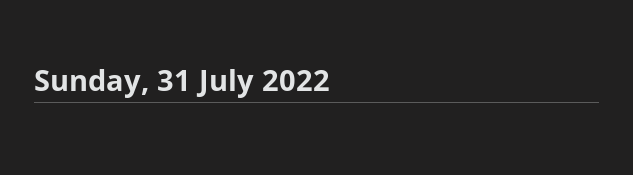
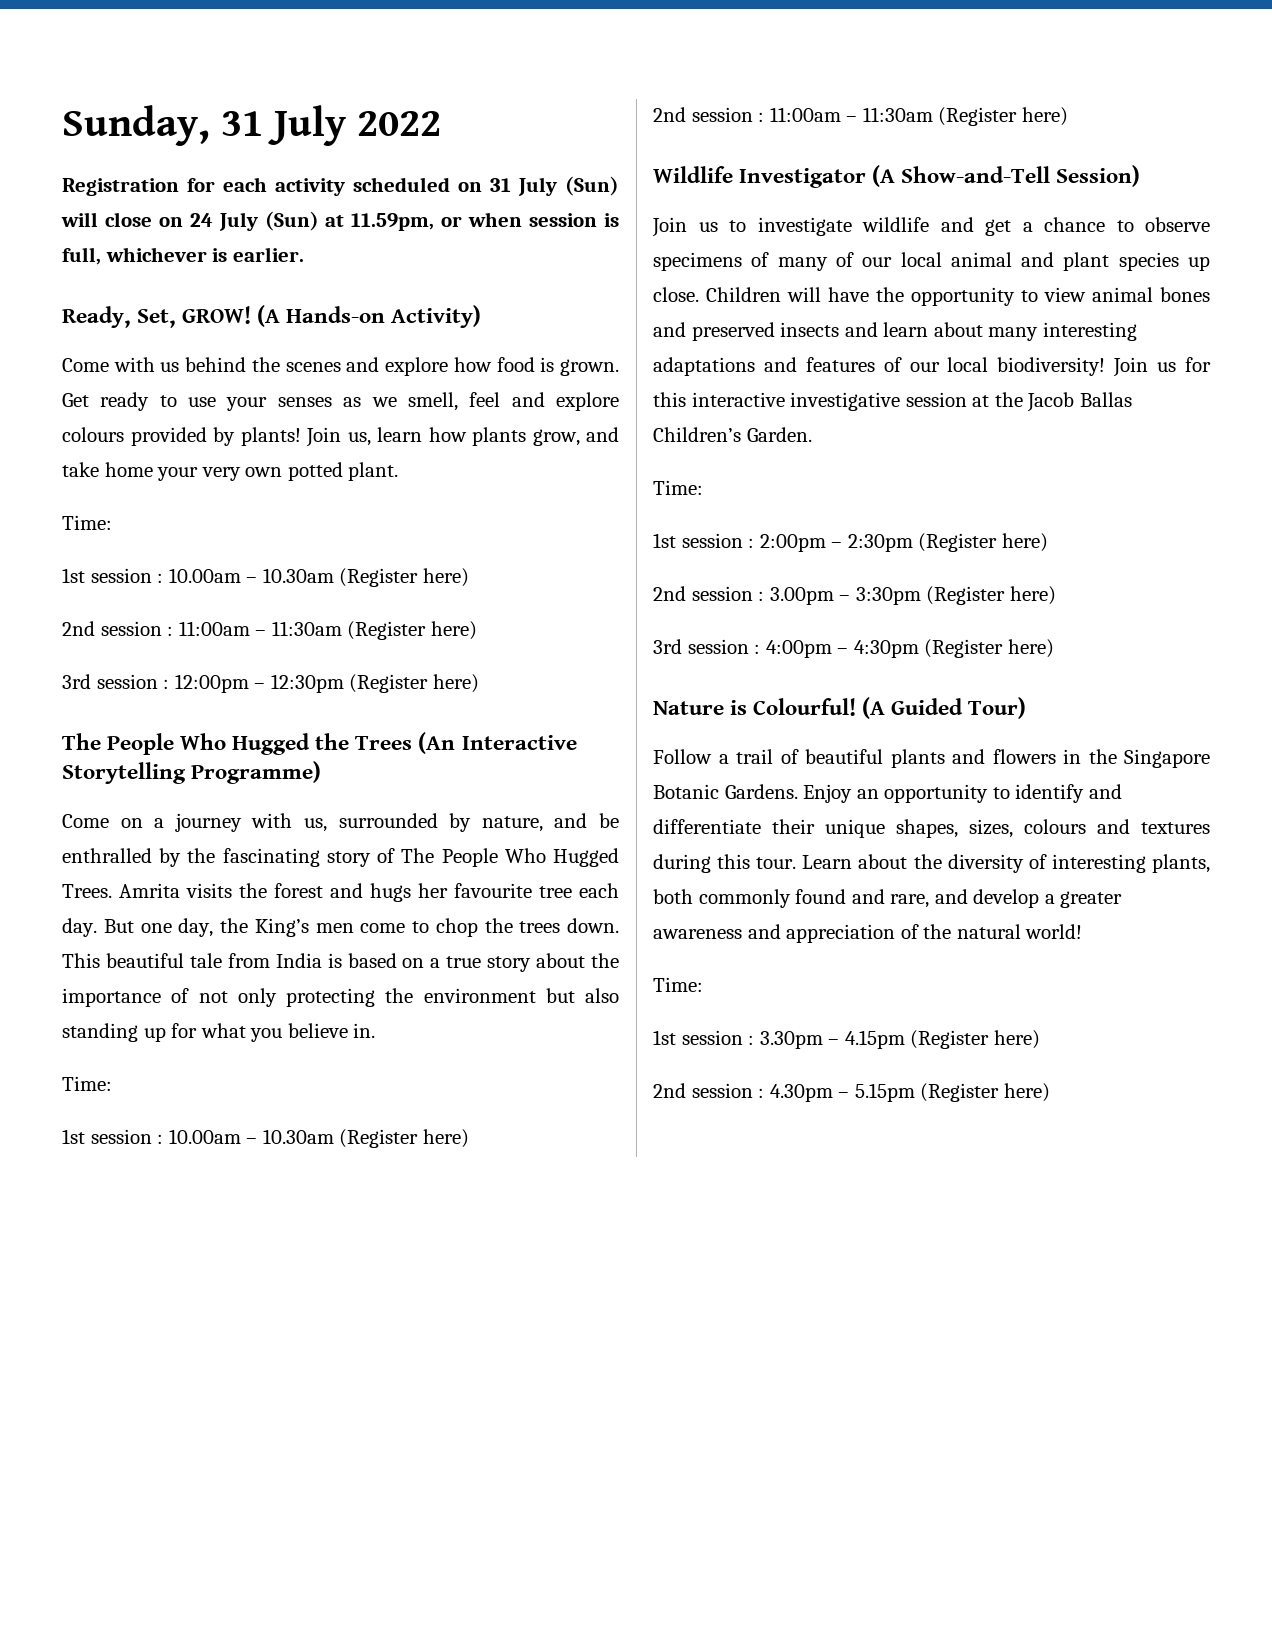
(330, 80) none -> [62,176,619,196] [61,211,620,231] [62,247,304,265] [62,305,482,328] [62,357,620,376] [62,392,619,411] [62,427,619,447] [62,462,399,481] [62,515,112,530] [62,568,469,587] [62,621,477,640] [62,674,479,693] [62,732,577,755] [62,761,322,784] [62,813,620,832] [62,848,619,867] [62,883,619,902] [62,918,619,937] [62,953,620,972] [62,988,619,1007] [62,1023,376,1042] [62,1076,112,1091] [62,1129,469,1148] [653,107,1068,126] [653,165,1141,188] [652,217,1210,237] [653,252,1210,271] [653,287,1210,306] [653,322,1137,341] [653,357,1212,377] [653,392,1132,412] [653,427,812,442] [653,480,703,495] [653,533,1048,552] [653,586,1056,605] [653,639,1054,658] [653,697,1027,719] [653,749,1210,768] [653,784,1122,803] [653,819,1210,838] [653,854,1211,873] [653,889,1123,908] [653,924,1083,943] [653,977,703,992] [653,1030,1040,1049] [653,1083,1050,1102] // Registration for each activity scheduled on 31 July (Sun) will close on 24 July (Sun) at 11.59pm, or when session is full, whichever is earlier. // Ready, Set, GROW! (A Hands-on Activity) // Come with us behind the scenes and explore how food is grown. Get ready to use your senses as we smell, feel and explore colours provided by plants! Join us, learn how plants grow, and take home your very own potted plant. // Time: // 1st session : 10.00am – 10.30am (Register here) // 2nd session : 11:00am – 11:30am (Register here) // 3rd session : 12:00pm – 12:30pm (Register here) // The People Who Hugged the Trees (An Interactive Storytelling Programme) // Come on a journey with us, surrounded by nature, and be enthralled by the fascinating story of The People Who Hugged Trees. Amrita visits the forest and hugs her favourite tree each day. But one day, the King’s men come to chop the trees down. This beautiful tale from India is based on a true story about the importance of not only protecting the environment but also standing up for what you believe in. // Time: // 1st session : 10.00am – 10.30am (Register here) // 2nd session : 11:00am – 11:30am (Register here) // Wildlife Investigator (A Show-and-Tell Session) // Join us to investigate wildlife and get a chance to observe specimens of many of our local animal and plant species up close. Children will have the opportunity to view animal bones and preserved insects and learn about many interesting adaptations and features of our local biodiversity! Join us for this interactive investigative session at the Jacob Ballas Children’s Garden. // Time: // 1st session : 2:00pm – 2:30pm (Register here) // 2nd session : 3.00pm – 3:30pm (Register here) // 3rd session : 4:00pm – 4:30pm (Register here) // Nature is Colourful! (A Guided Tour) // Follow a trail of beautiful plants and flowers in the Singapore Botanic Gardens. Enjoy an opportunity to identify and differentiate their unique shapes, sizes, colours and textures during this tour. Learn about the diversity of interesting plants, both commonly found and rare, and develop a greater awareness and appreciation of the natural world! // Time: // 1st session : 3.30pm – 4.15pm (Register here) // 2nd session : 4.30pm – 5.15pm (Register here)

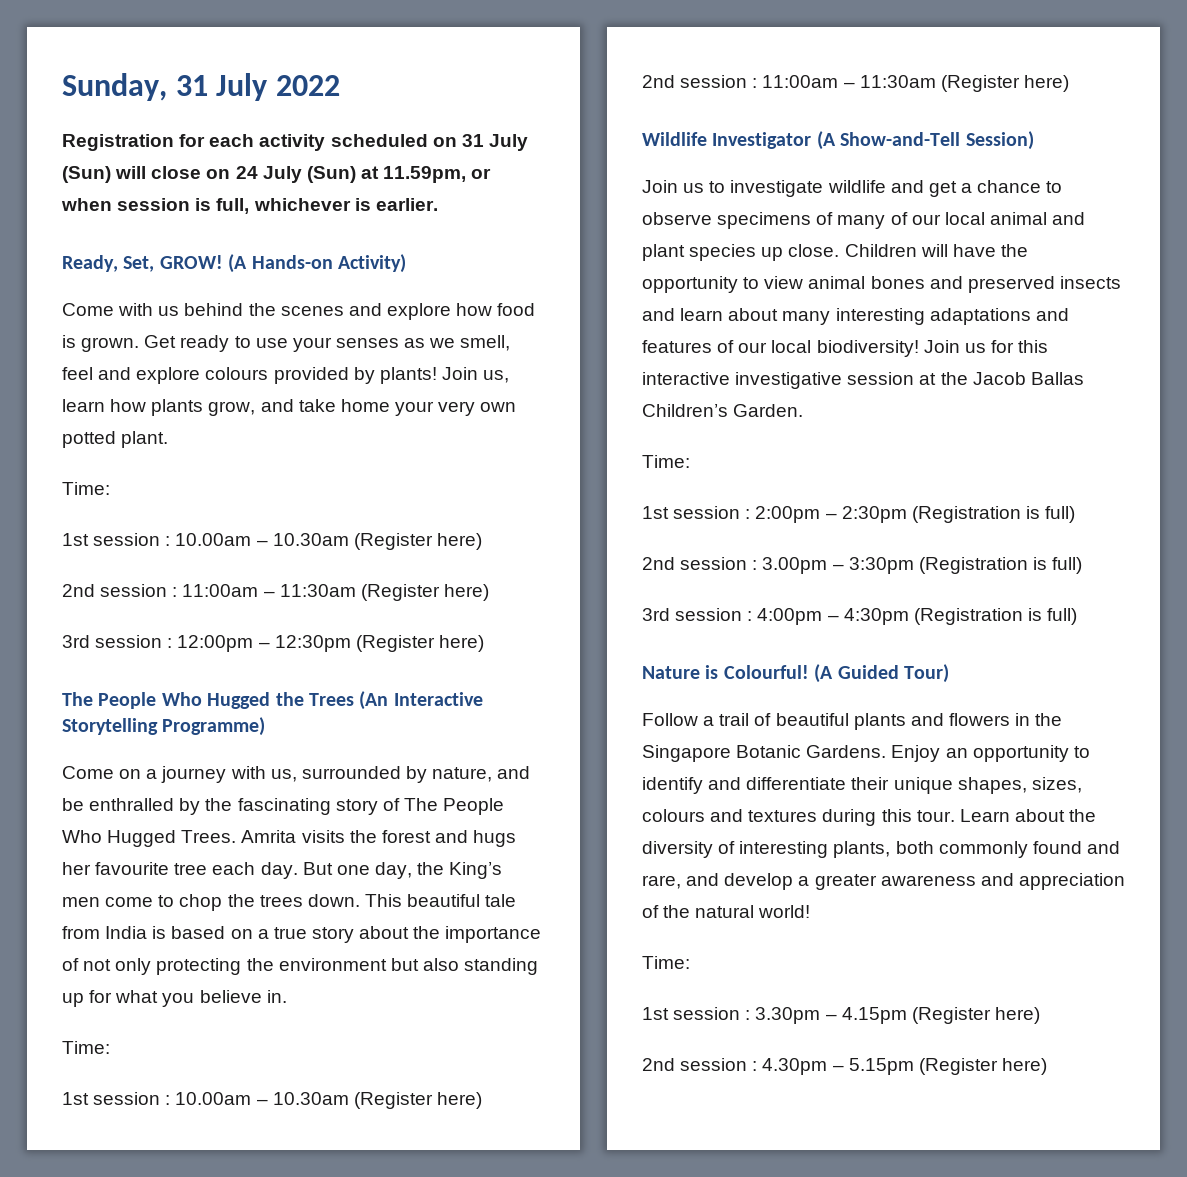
[918,533,1048,552] (Register here) -> [911,506,1076,523] (Registration is full)
[926,586,1056,605] (Register here) -> [918,557,1083,574] (Registration is full)
[924,639,1054,658] (Register here) -> [913,608,1078,625] (Registration is full)

